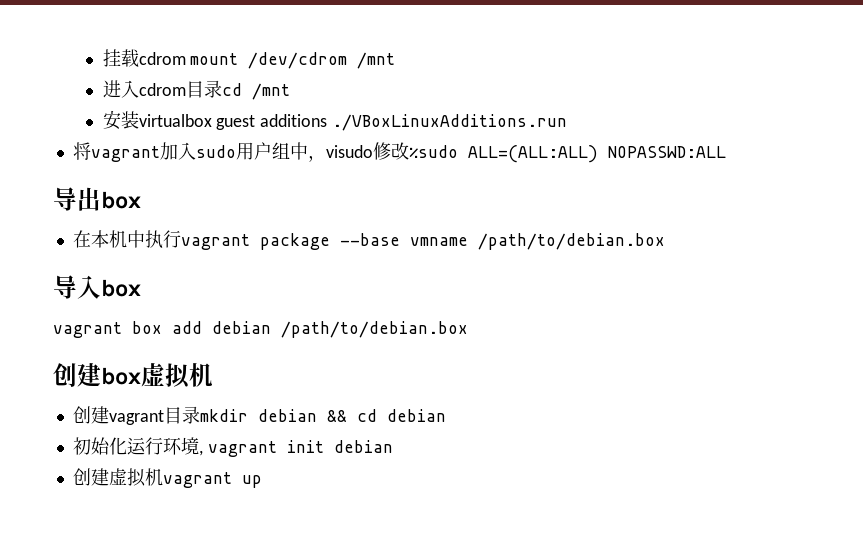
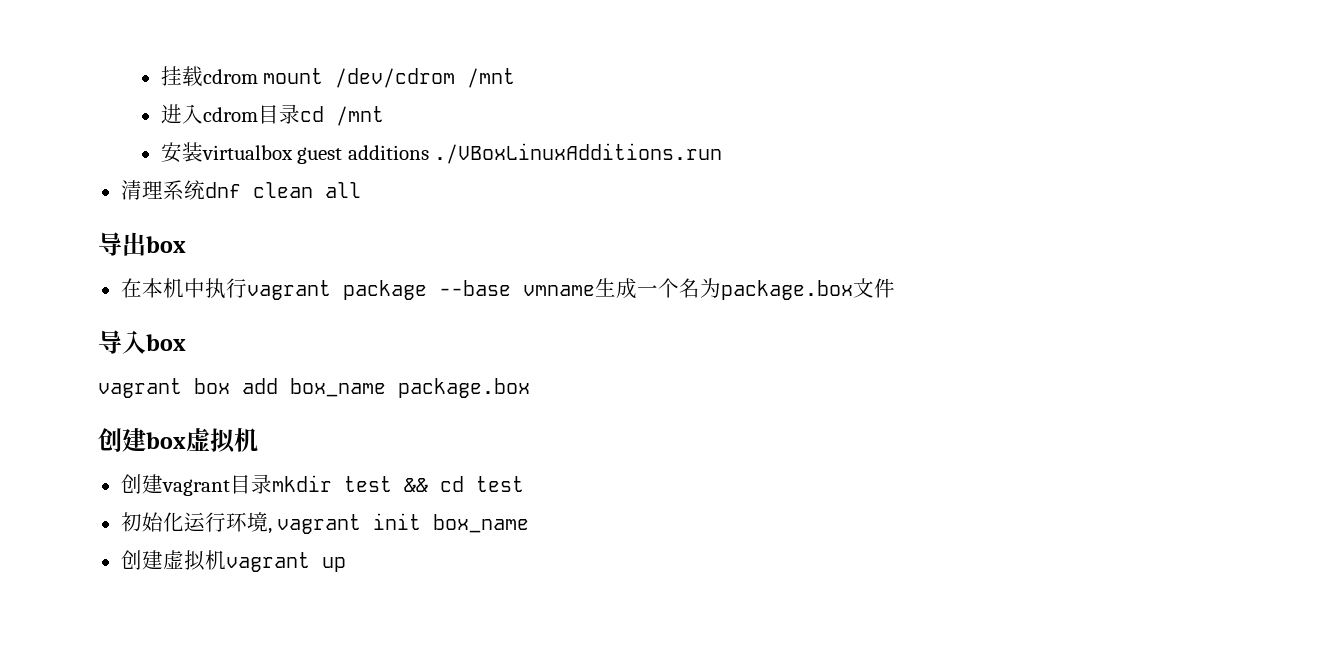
[72,142,726,163] 将vagrant加入sudo用户组中，visudo修改%sudo ALL=(ALL:ALL) NOPASSWD:ALL -> [120,180,361,200] 清理系统dnf clean all
[477,233,665,250] /path/to/debian.box -> [594,278,895,300] 生成一个名为package.box文件
[212,321,468,338] debian /path/to/debian.box -> [290,378,530,398] box_name package.box
[257,409,317,422] debian -> [343,476,392,492] test
[386,409,446,422] debian -> [475,476,524,492] test
[333,440,393,453] debian -> [433,514,530,533] box_name

